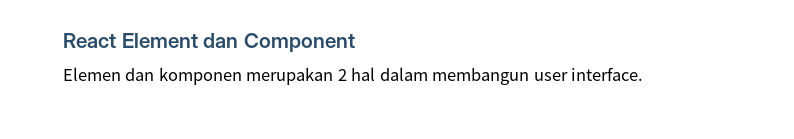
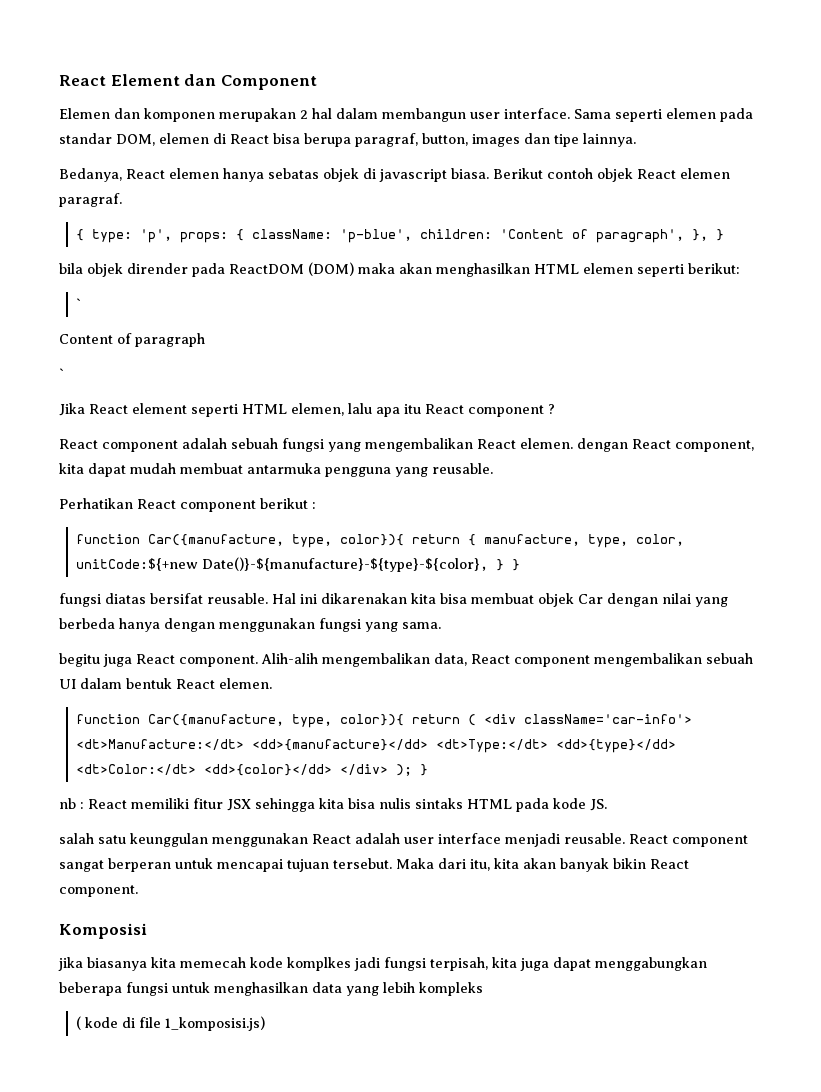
(644, 74) none -> [574,108,753,122] [59,133,636,147] [59,168,730,182] [59,193,122,207] [75,229,724,243] [59,262,740,277] [75,298,81,309] [59,333,205,347] [59,368,64,379] [59,403,555,417] [59,438,754,452] [59,463,493,477] [59,498,316,512] [75,534,684,548] [75,557,520,572] [59,593,728,607] [59,618,441,632] [59,653,753,667] [59,678,272,689] [75,714,692,728] [75,739,676,753] [75,764,428,776] [59,798,607,812] [59,833,748,847] [59,858,689,872] [59,885,138,897] [59,923,147,939] [58,957,707,971] [59,982,483,996] [75,1016,265,1031] Sama seperti elemen pada standar DOM, elemen di React bisa berupa paragraf, button, images dan tipe lainnya. // Bedanya, React elemen hanya sebatas objek di javascript biasa. Berikut contoh objek React elemen paragraf. // { type: 'p', props: { className: 'p-blue', children: 'Content of paragraph', }, } // bila objek dirender pada ReactDOM (DOM) maka akan menghasilkan HTML elemen seperti berikut: // ` // Content of paragraph // ` // Jika React element seperti HTML elemen, lalu apa itu React component ? // React component adalah sebuah fungsi yang mengembalikan React elemen. dengan React component, kita dapat mudah membuat antarmuka pengguna yang reusable. // Perhatikan React component berikut : // function Car({manufacture, type, color}){ return { manufacture, type, color, unitCode:${+new Date()}-${manufacture}-${type}-${color}, } } // fungsi diatas bersifat reusable. Hal ini dikarenakan kita bisa membuat objek Car dengan nilai yang berbeda hanya dengan menggunakan fungsi yang sama. // begitu juga React component. Alih-alih mengembalikan data, React component mengembalikan sebuah UI dalam bentuk React elemen. // function Car({manufacture, type, color}){ return ( <div className='car-info'> <dt>Manufacture:</dt> <dd>{manufacture}</dd> <dt>Type:</dt> <dd>{type}</dd> <dt>Color:</dt> <dd>{color}</dd> </div> ); } // nb : React memiliki fitur JSX sehingga kita bisa nulis sintaks HTML pada kode JS. // salah satu keunggulan menggunakan React adalah user interface menjadi reusable. React component sangat berperan untuk mencapai tujuan tersebut. Maka dari itu, kita akan banyak bikin React component. // Komposisi // jika biasanya kita memecah kode komplkes jadi fungsi terpisah, kita juga dapat menggabungkan beberapa fungsi untuk menghasilkan data yang lebih kompleks // ( kode di file 1_komposisi.js)

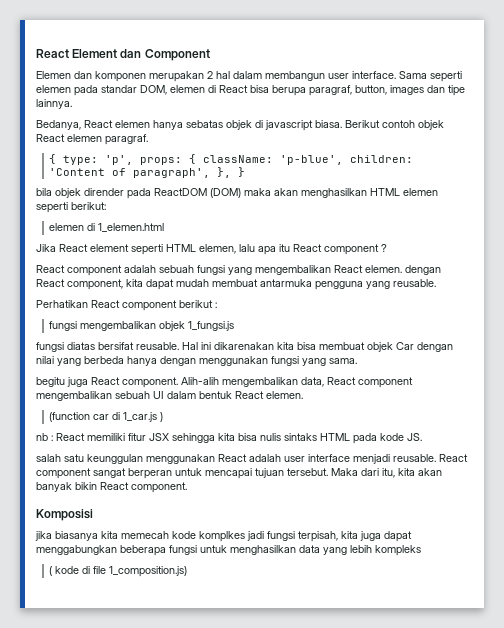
[75,298,81,309] [59,333,205,347] [59,368,64,379] ` // Content of paragraph // ` -> [49,223,165,232] elemen di 1_elemen.html
[75,534,684,548] [75,557,520,572] function Car({manufacture, type, color}){ return { manufacture, type, color, unitCode:${+new Date()}-${manufacture}-${type}-${color}, } } -> [49,321,235,331] fungsi mengembalikan objek 1_fungsi.js
[75,714,692,728] [75,739,676,753] [75,764,428,776] function Car({manufacture, type, color}){ return ( <div className='car-info'> <dt>Manufacture:</dt> <dd>{manufacture}</dd> <dt>Type:</dt> <dd>{type}</dd> <dt>Color:</dt> <dd>{color}</dd> </div> ); } -> [49,412,164,422] (function car di 1_car.js )
[164,1016,265,1031] 1_komposisi.js) -> [109,566,188,577] 1_composition.js)

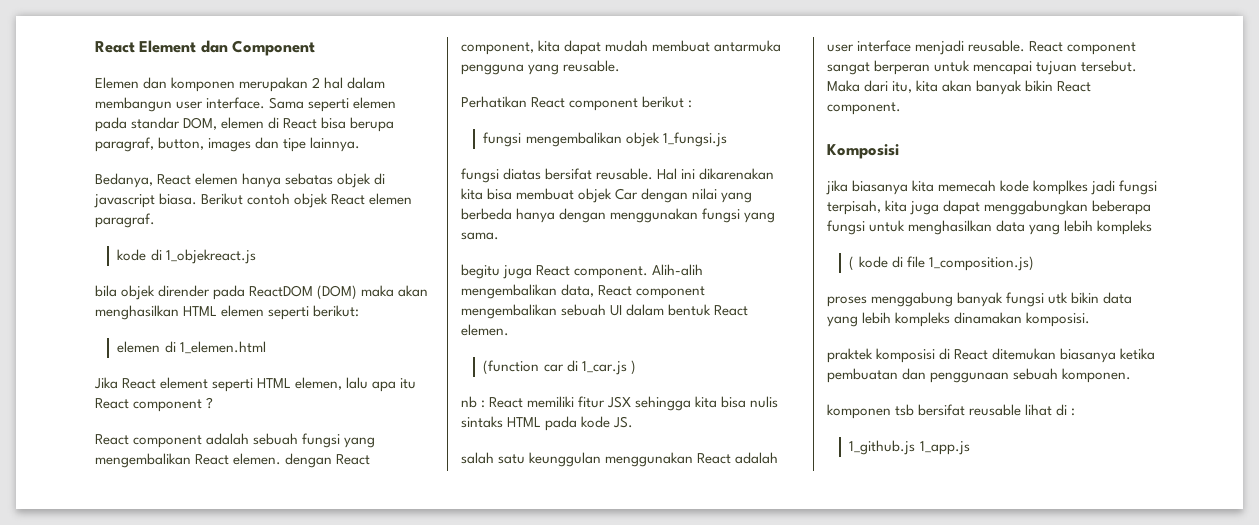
[49,154,414,165] [49,167,246,178] { type: 'p', props: { className: 'p-blue', children: 'Content of paragraph', }, } -> [117,249,256,264] kode di 1_objekreact.js
(188, 571) none -> [827,292,1133,307] [827,312,1091,327] [827,348,1156,363] [827,368,1132,383] [827,404,1076,419] [849,440,970,455] // proses menggabung banyak fungsi utk bikin data yang lebih kompleks dinamakan komposisi. // praktek komposisi di React ditemukan biasanya ketika pembuatan dan penggunaan sebuah komponen. // komponen tsb bersifat reusable lihat di : // 1_github.js 1_app.js

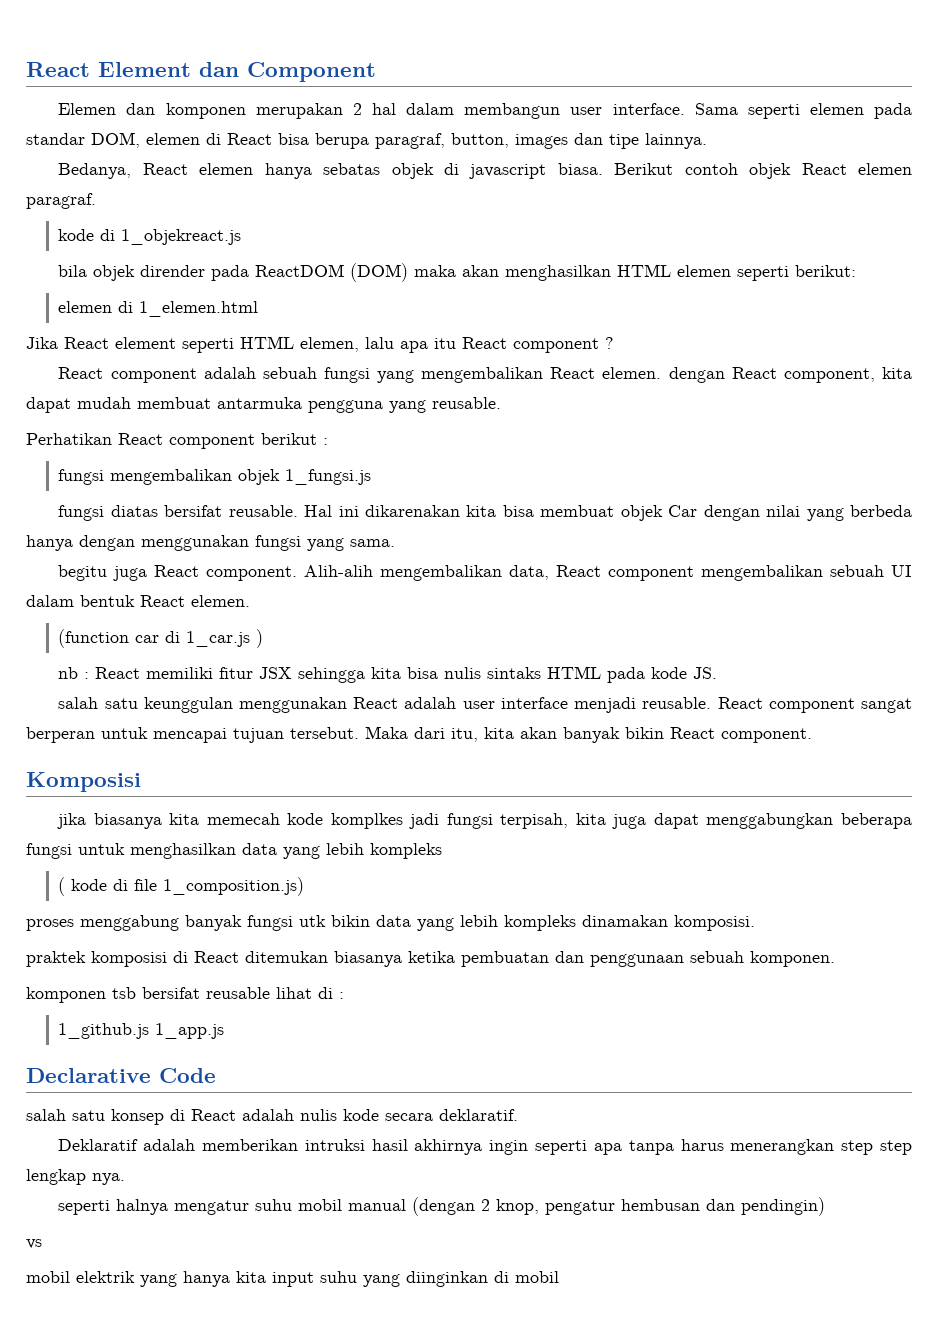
(970, 448) none -> [26,1068,216,1083] [26,1109,518,1125] [58,1139,912,1155] [26,1169,125,1185] [58,1197,826,1216] [26,1239,42,1249] [26,1271,559,1287] // Declarative Code // salah satu konsep di React adalah nulis kode secara deklaratif. // Deklaratif adalah memberikan intruksi hasil akhirnya ingin seperti apa tanpa harus menerangkan step step lengkap nya. // seperti halnya mengatur suhu mobil manual (dengan 2 knop, pengatur hembusan dan pendingin) // vs // mobil elektrik yang hanya kita input suhu yang diinginkan di mobil

